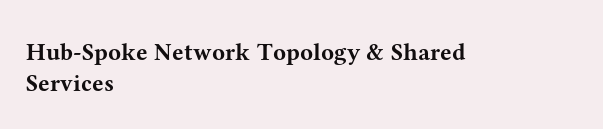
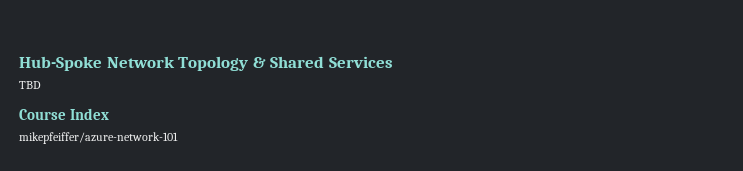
(114, 83) none -> [19,81,41,89] [19,108,110,120] [19,132,178,144] // TBD // Course Index // mikepfeiffer/azure-network-101

